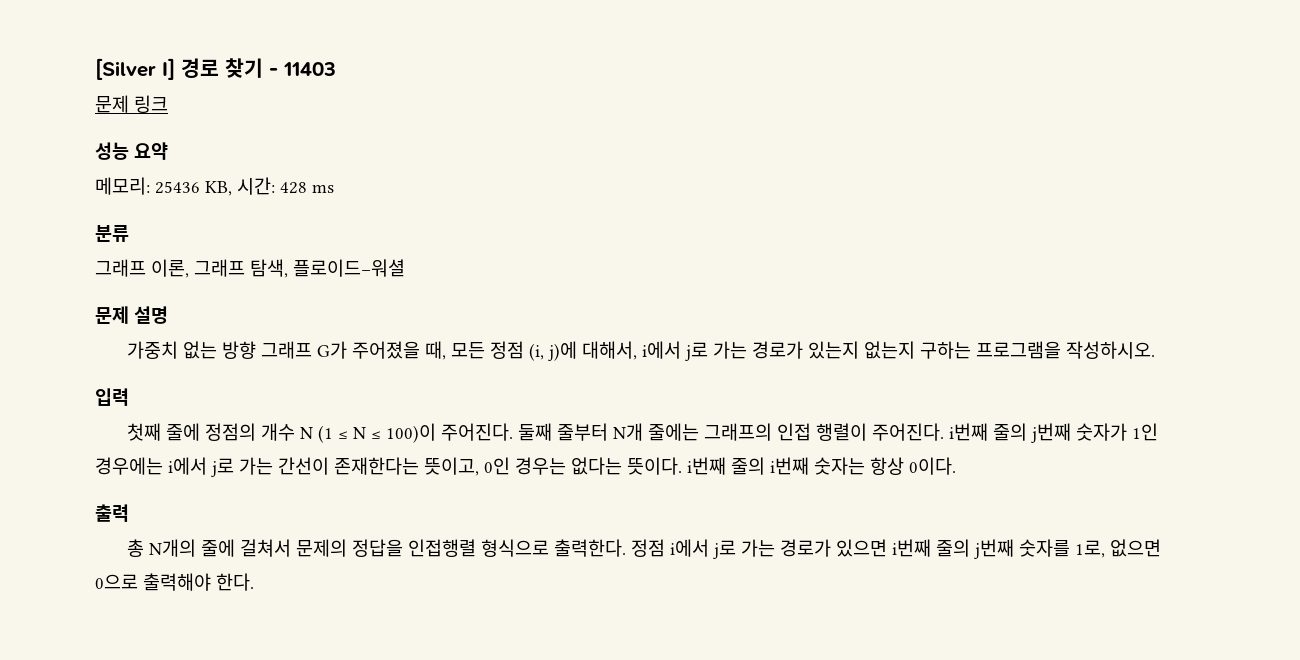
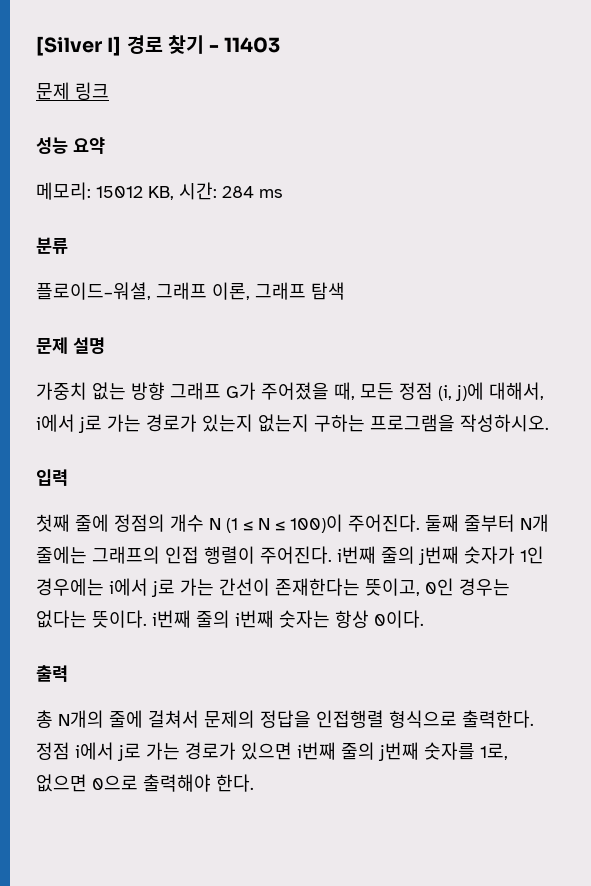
[155,181,200,194] 25436 -> [96,186,143,198] 15012
[280,182,307,194] 428 -> [222,186,254,198] 284
(129, 233) none -> [36,282,151,300] 플로이드–워셜,
[250,259,405,278] 탐색, 플로이드–워셜 -> [311,282,345,300] 탐색

